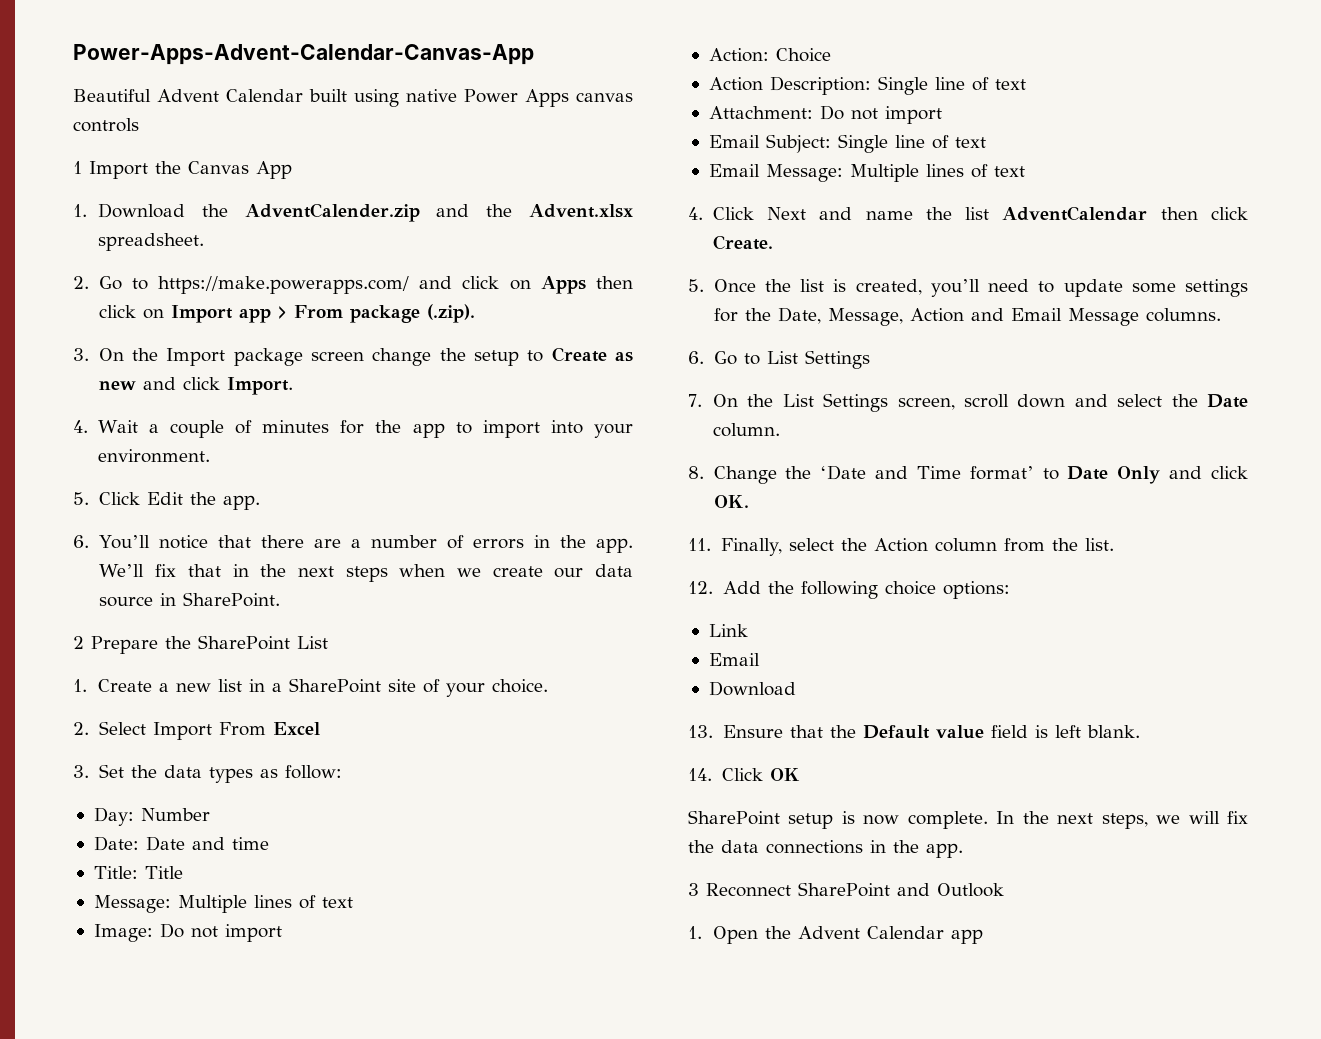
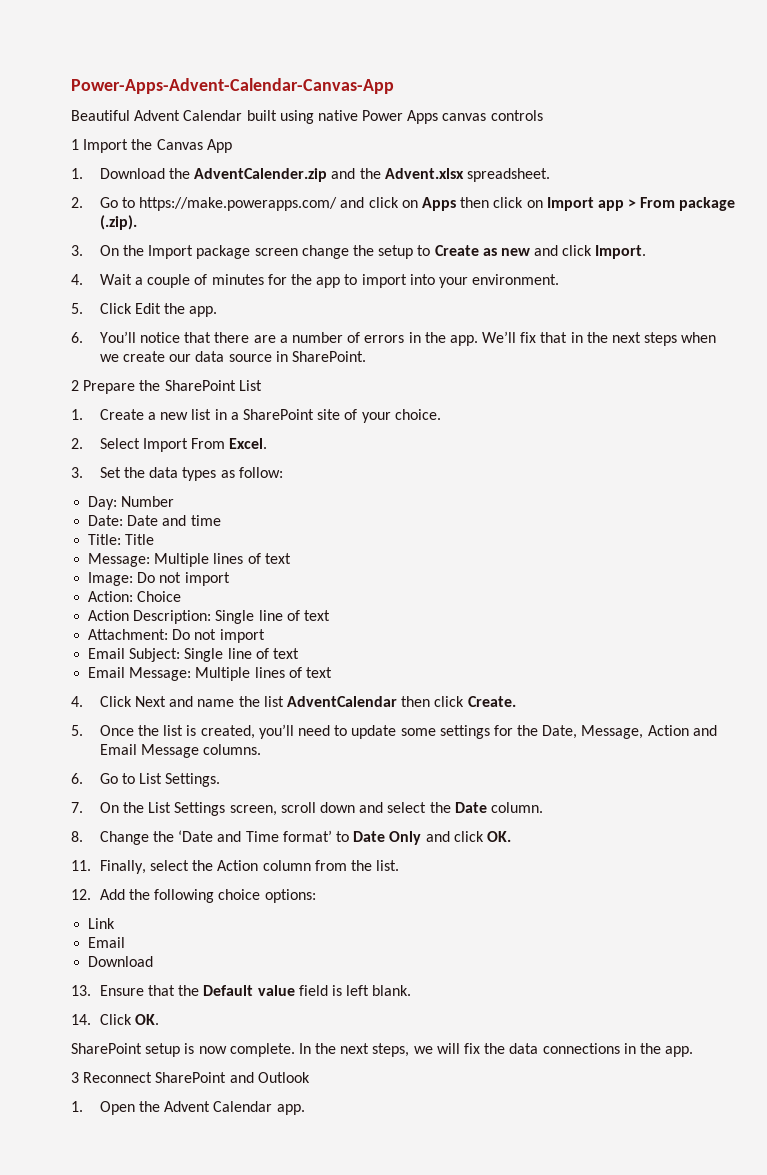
[272,722,320,735] Excel -> [229,438,268,449] Excel.
[804,350,870,369] Settings -> [165,773,221,787] Settings.
[769,768,800,781] OK -> [135,1014,160,1025] OK.
[950,929,983,944] app -> [276,1104,305,1115] app.

